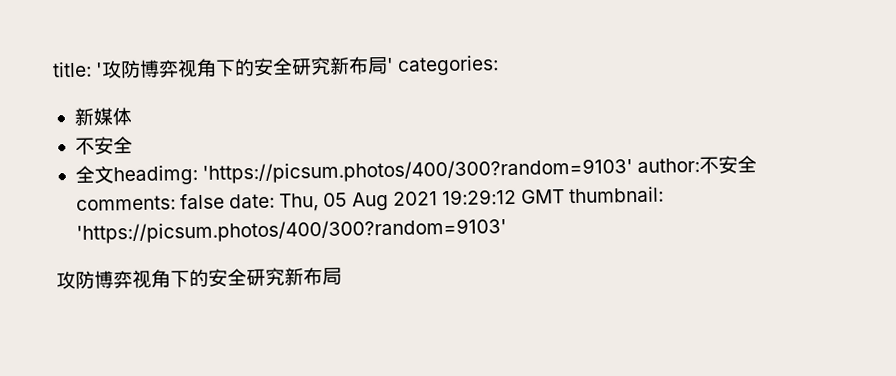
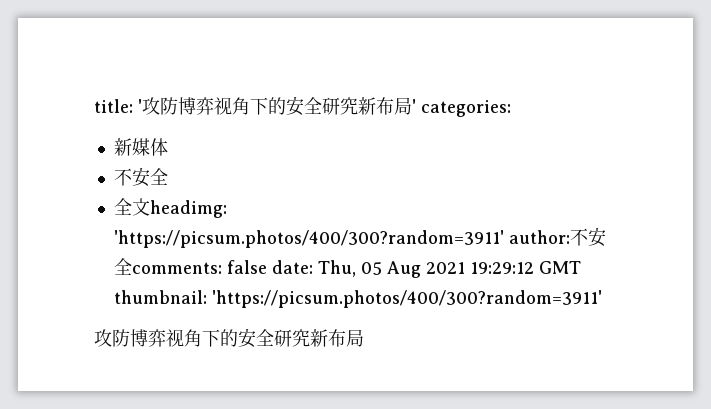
[202,158,634,184] 'https://picsum.photos/400/300?random=9103' -> [113,230,504,248] 'https://picsum.photos/400/300?random=3911'
[75,218,507,244] 'https://picsum.photos/400/300?random=9103' -> [211,290,602,308] 'https://picsum.photos/400/300?random=3911'

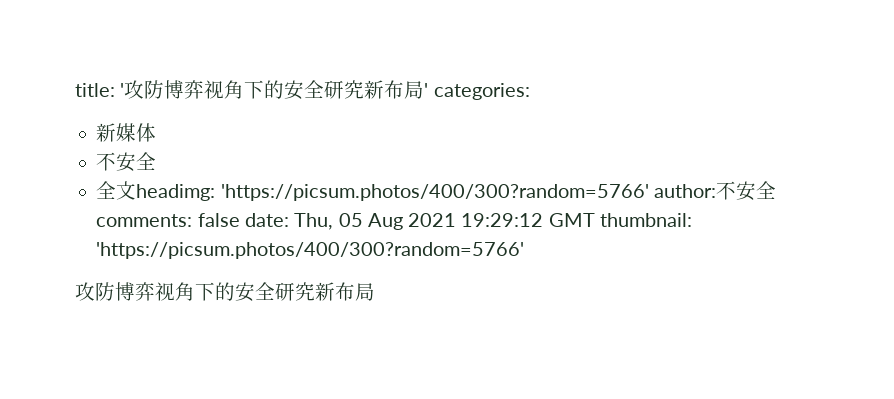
[113,230,504,248] 'https://picsum.photos/400/300?random=3911' -> [220,184,649,201] 'https://picsum.photos/400/300?random=5766'
[211,290,602,308] 'https://picsum.photos/400/300?random=3911' -> [96,242,525,259] 'https://picsum.photos/400/300?random=5766'

